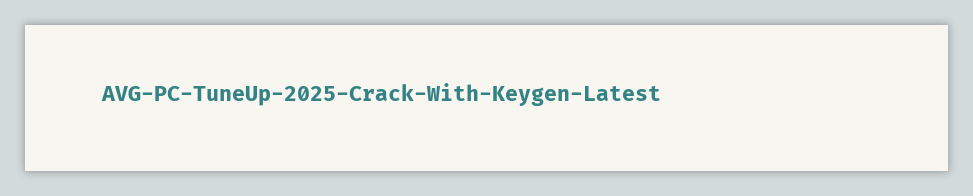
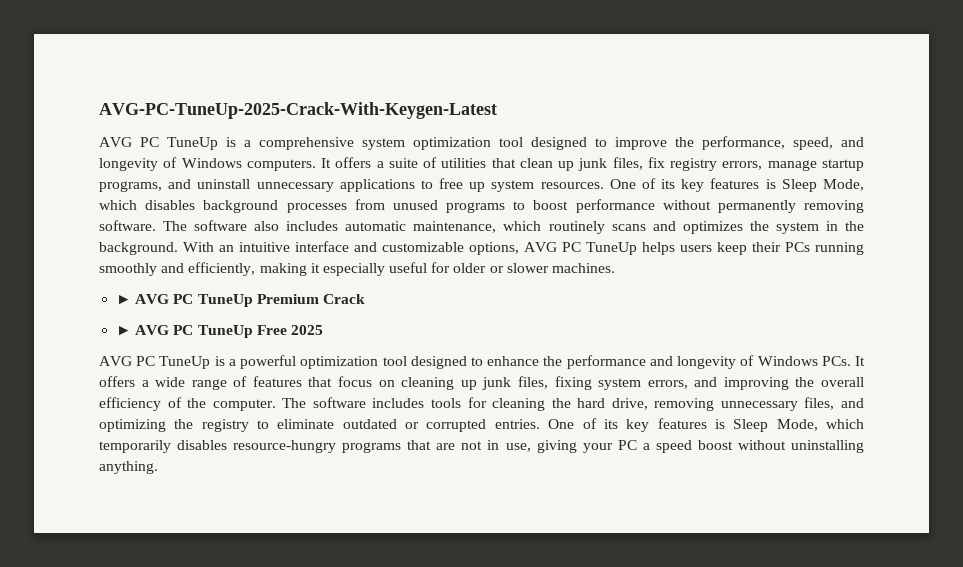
(661, 94) none -> [99,136,864,150] [99,157,865,171] [99,178,864,192] [99,199,864,213] [99,220,864,234] [99,241,864,255] [99,262,616,276] [116,294,365,307] [116,325,323,338] [99,355,865,369] [99,376,864,390] [99,397,864,411] [99,418,865,432] [99,440,864,453] [99,461,158,474] // AVG PC TuneUp is a comprehensive system optimization tool designed to improve the performance, speed, and longevity of Windows computers. It offers a suite of utilities that clean up junk files, fix registry errors, manage startup programs, and uninstall unnecessary applications to free up system resources. One of its key features is Sleep Mode, which disables background processes from unused programs to boost performance without permanently removing software. The software also includes automatic maintenance, which routinely scans and optimizes the system in the background. With an intuitive interface and customizable options, AVG PC TuneUp helps users keep their PCs running smoothly and efficiently, making it especially useful for older or slower machines. // ► AVG PC TuneUp Premium Crack // ► AVG PC TuneUp Free 2025 // AVG PC TuneUp is a powerful optimization tool designed to enhance the performance and longevity of Windows PCs. It offers a wide range of features that focus on cleaning up junk files, fixing system errors, and improving the overall efficiency of the computer. The software includes tools for cleaning the hard drive, removing unnecessary files, and optimizing the registry to eliminate outdated or corrupted entries. One of its key features is Sleep Mode, which temporarily disables resource-hungry programs that are not in use, giving your PC a speed boost without uninstalling anything.

